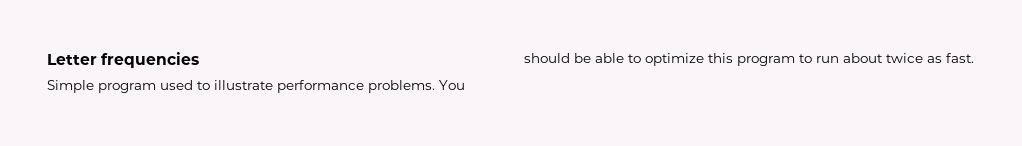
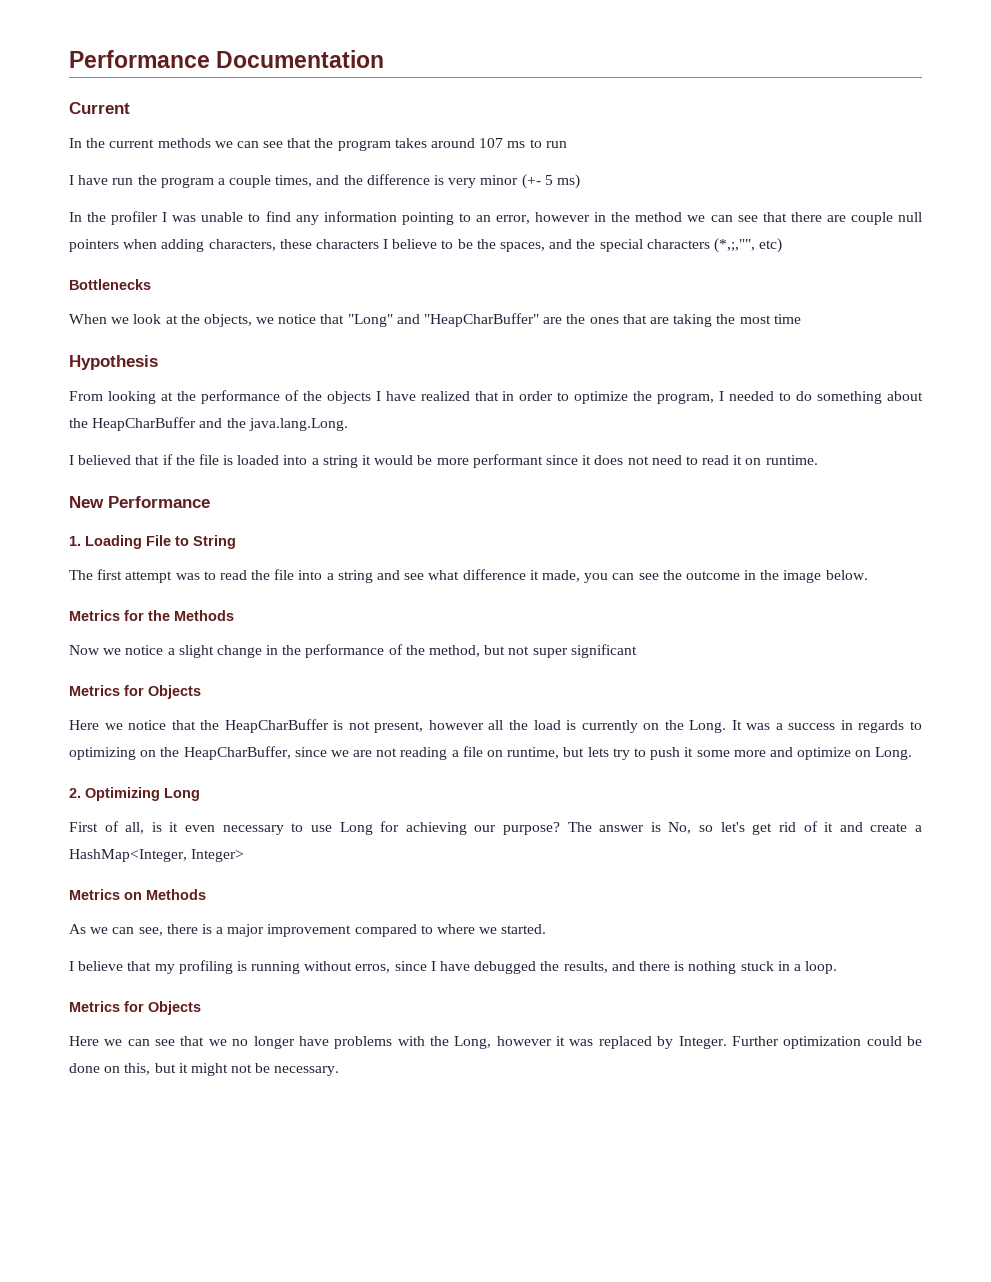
[47,52,200,68] [47,80,465,93] [524,53,974,66] Letter frequencies // Simple program used to illustrate performance problems. You should be able to optimize this program to run about twice as fast. -> [69,50,385,68] [69,102,130,114] [69,138,567,151] [69,174,580,189] [69,211,923,225] [69,238,783,253] [69,279,151,290] [69,313,801,327] [69,355,158,370] [69,390,923,404] [69,417,348,431] [69,454,818,468] [69,496,210,508] [69,535,236,549] [69,569,868,583] [69,610,234,621] [69,644,637,658] [69,685,201,699] [69,719,922,733] [69,746,913,760] [69,787,200,801] [69,821,923,835] [69,849,245,862] [69,889,206,900] [69,924,547,937] [69,960,838,974] [69,1001,201,1015] [69,1036,923,1049] [69,1063,340,1076] Performance Documentation // Current // In the current methods we can see that the program takes around 107 ms to run // I have run the program a couple times, and the difference is very minor (+- 5 ms) // In the profiler I was unable to find any information pointing to an error, however in the method we can see that there are couple null pointers when adding characters, these characters I believe to be the spaces, and the special characters (*,;,"", etc) // Bottlenecks // When we look at the objects, we notice that "Long" and "HeapCharBuffer" are the ones that are taking the most time // Hypothesis // From looking at the performance of the objects I have realized that in order to optimize the program, I needed to do something about the HeapCharBuffer and the java.lang.Long. // I believed that if the file is loaded into a string it would be more performant since it does not need to read it on runtime. // New Performance // 1. Loading File to String // The first attempt was to read the file into a string and see what difference it made, you can see the outcome in the image below. // Metrics for the Methods // Now we notice a slight change in the performance of the method, but not super significant // Metrics for Objects // Here we notice that the HeapCharBuffer is not present, however all the load is currently on the Long. It was a success in regards to optimizing on the HeapCharBuffer, since we are not reading a file on runtime, but lets try to push it some more and optimize on Long. // 2. Optimizing Long // First of all, is it even necessary to use Long for achieving our purpose? The answer is No, so let's get rid of it and create a HashMap<Integer, Integer> // Metrics on Methods // As we can see, there is a major improvement compared to where we started. // I believe that my profiling is running without erros, since I have debugged the results, and there is nothing stuck in a loop. // Metrics for Objects // Here we can see that we no longer have problems with the Long, however it was replaced by Integer. Further optimization could be done on this, but it might not be necessary.

